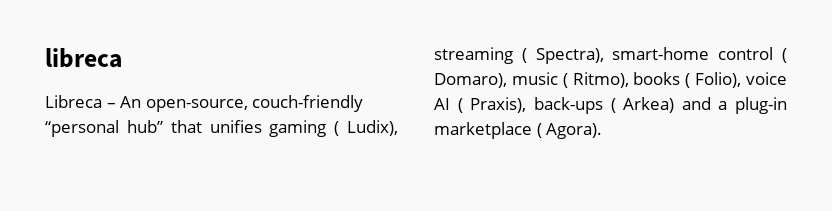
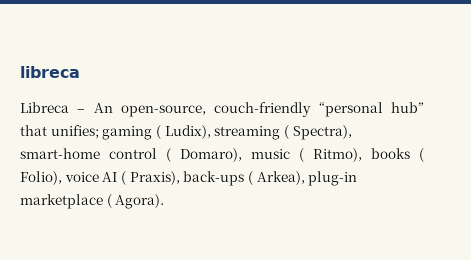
[209,120,262,133] unifies -> [50,125,99,139] unifies;
[623,97,728,113] Arkea) and a -> [256,171,305,185] Arkea),

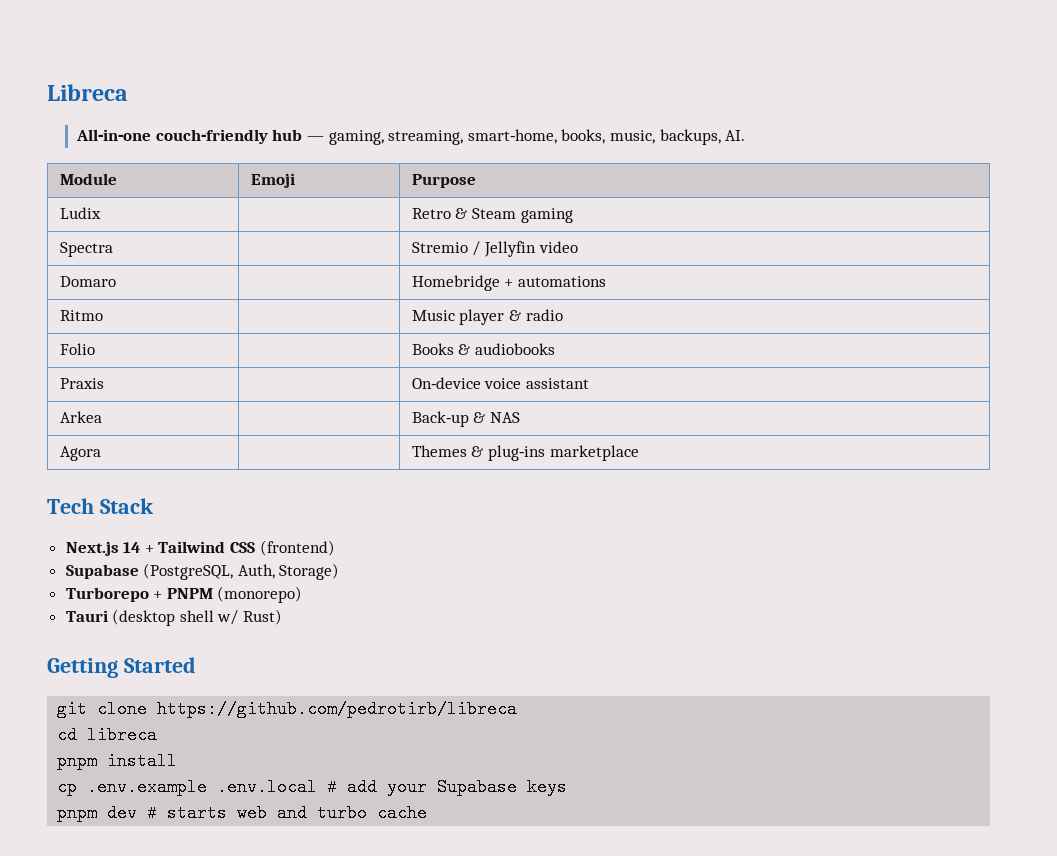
[20,66,80,78] [20,102,424,117] [20,125,352,140] [20,148,424,162] [20,171,358,186] [20,194,165,209] libreca // Libreca – An open‑source, couch‑friendly “personal hub” that unifies; gaming ( Ludix), streaming ( Spectra), smart‑home control ( Domaro), music ( Ritmo), books ( Folio), voice AI ( Praxis), back‑ups ( Arkea), plug‑in marketplace ( Agora). -> [47,84,128,101] [76,129,746,145] [59,173,117,185] [250,173,295,188] [411,174,476,188] [59,207,101,219] [411,208,573,223] [59,242,113,257] [411,241,578,257] [59,276,116,287] [411,275,606,291] [59,310,103,321] [411,309,563,325] [59,343,95,355] [411,343,555,355] [59,378,104,389] [411,377,589,389] [59,411,102,423] [411,411,520,427] [59,446,101,461] [411,445,639,461] [47,498,154,514] [65,540,335,556] [65,563,340,580] [65,586,303,603] [65,609,283,626] [47,657,196,678] [57,700,518,718] [57,726,158,744] [57,752,178,770] [57,778,568,796] [57,804,428,822] Libreca // All‑in‑one couch‑friendly hub — gaming, streaming, smart‑home, books, music, backups, AI. // Module | Emoji | Purpose // Ludix | | Retro & Steam gaming // Spectra | | Stremio / Jellyfin video // Domaro | | Homebridge + automations // Ritmo | | Music player & radio // Folio | | Books & audiobooks // Praxis | | On‑device voice assistant // Arkea | | Back‑up & NAS // Agora | | Themes & plug‑ins marketplace // Tech Stack // Next.js 14 + Tailwind CSS (frontend) // Supabase (PostgreSQL, Auth, Storage) // Turborepo + PNPM (monorepo) // Tauri (desktop shell w/ Rust) // Getting Started // git clone https://github.com/pedrotirb/libreca // cd libreca // pnpm install // cp .env.example .env.local # add your Supabase keys // pnpm dev # starts web and turbo cache

